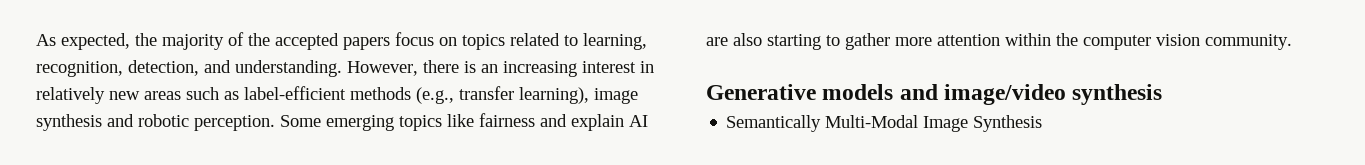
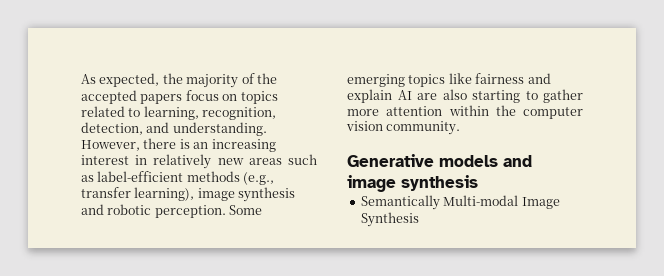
[944,84,1067,105] image/video -> [347,175,396,192] image
[825,115,919,128] Multi-Modal -> [443,195,519,206] Multi-modal

